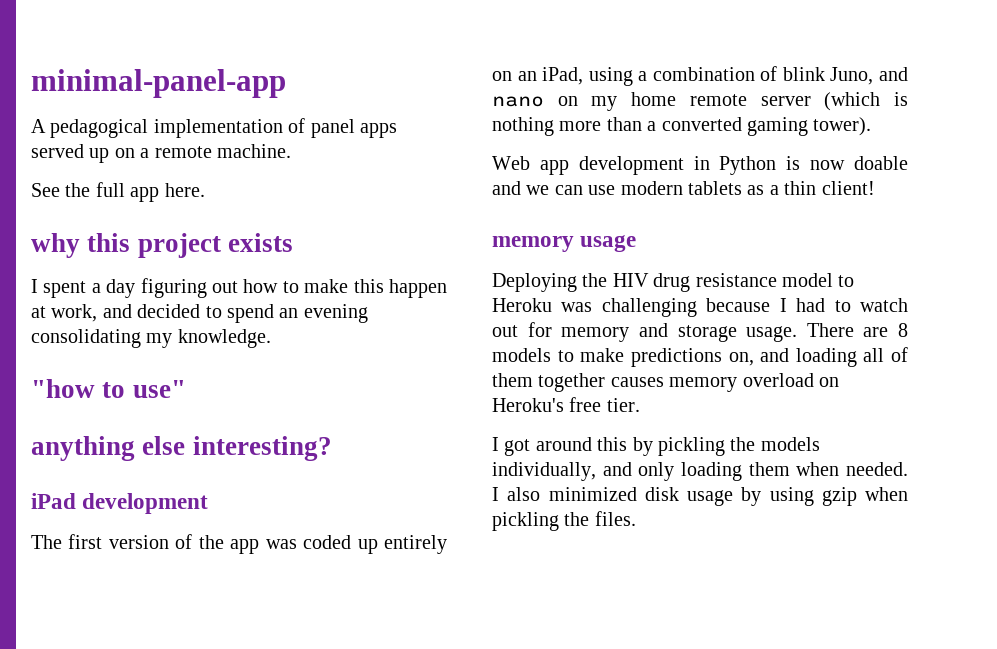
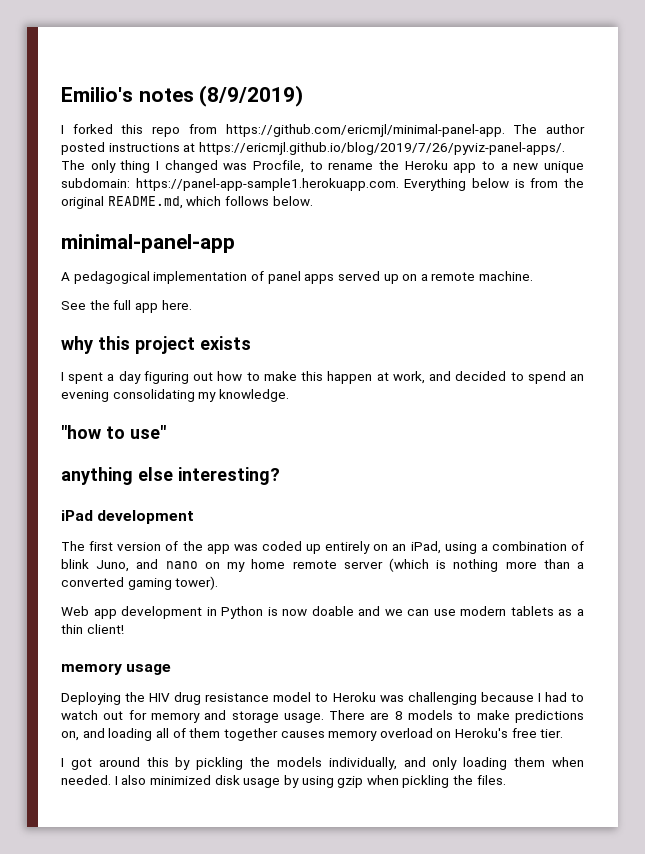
(31, 83) none -> [61,85,304,107] [61,124,585,137] [61,142,565,155] [61,160,585,173] [61,178,585,191] [61,196,313,209] Emilio's notes (8/9/2019) // I forked this repo from https://github.com/ericmjl/minimal-panel-app. The author posted instructions at https://ericmjl.github.io/blog/2019/7/26/pyviz-panel-apps/. The only thing I changed was Procfile, to rename the Heroku app to a new unique subdomain: https://panel-app-sample1.herokuapp.com. Everything below is from the original README.md, which follows below. //

